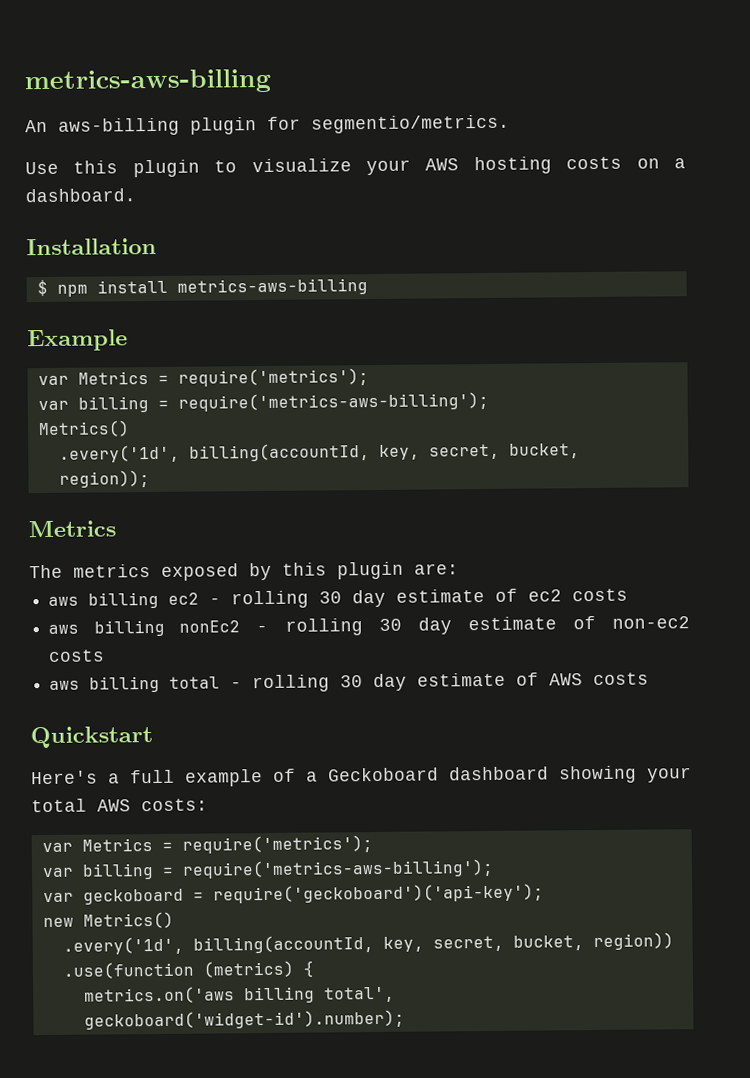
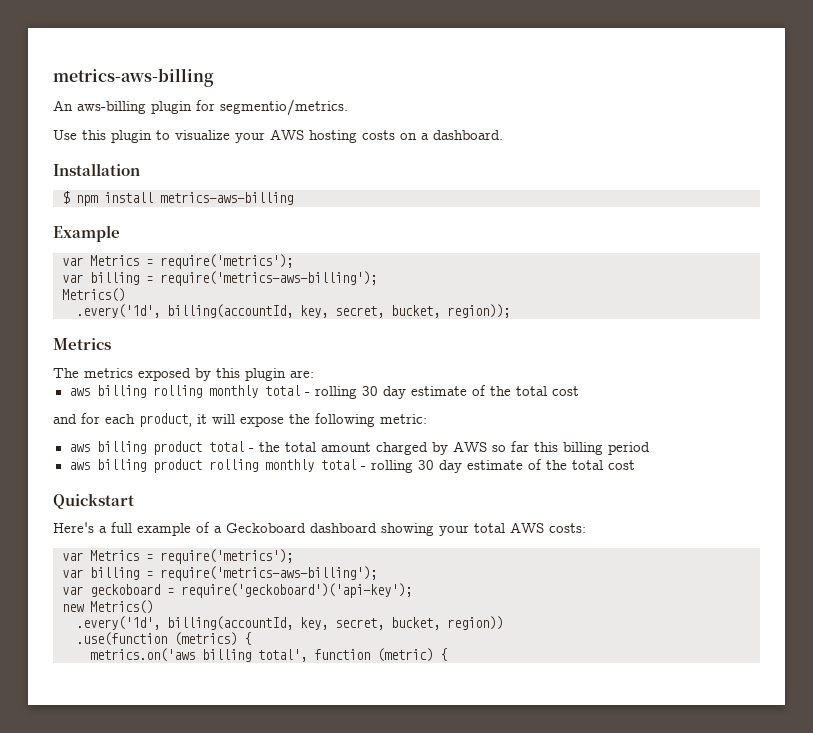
[168,588,629,609] [48,616,690,637] [48,649,106,662] [49,672,650,693] ec2 - rolling 30 day estimate of ec2 costs // aws billing nonEc2 - rolling 30 day estimate of non-ec2 costs // aws billing total - rolling 30 day estimate of AWS costs -> [152,385,579,399] [53,413,427,427] [68,441,650,455] [68,459,635,473] rolling monthly total - rolling 30 day estimate of the total cost // and for each product, it will expose the following metric: // aws billing product total - the total amount charged by AWS so far this billing period // aws billing product rolling monthly total - rolling 30 day estimate of the total cost
[83,1009,405,1030] geckoboard('widget-id').number); -> [313,648,447,662] function (metric) {

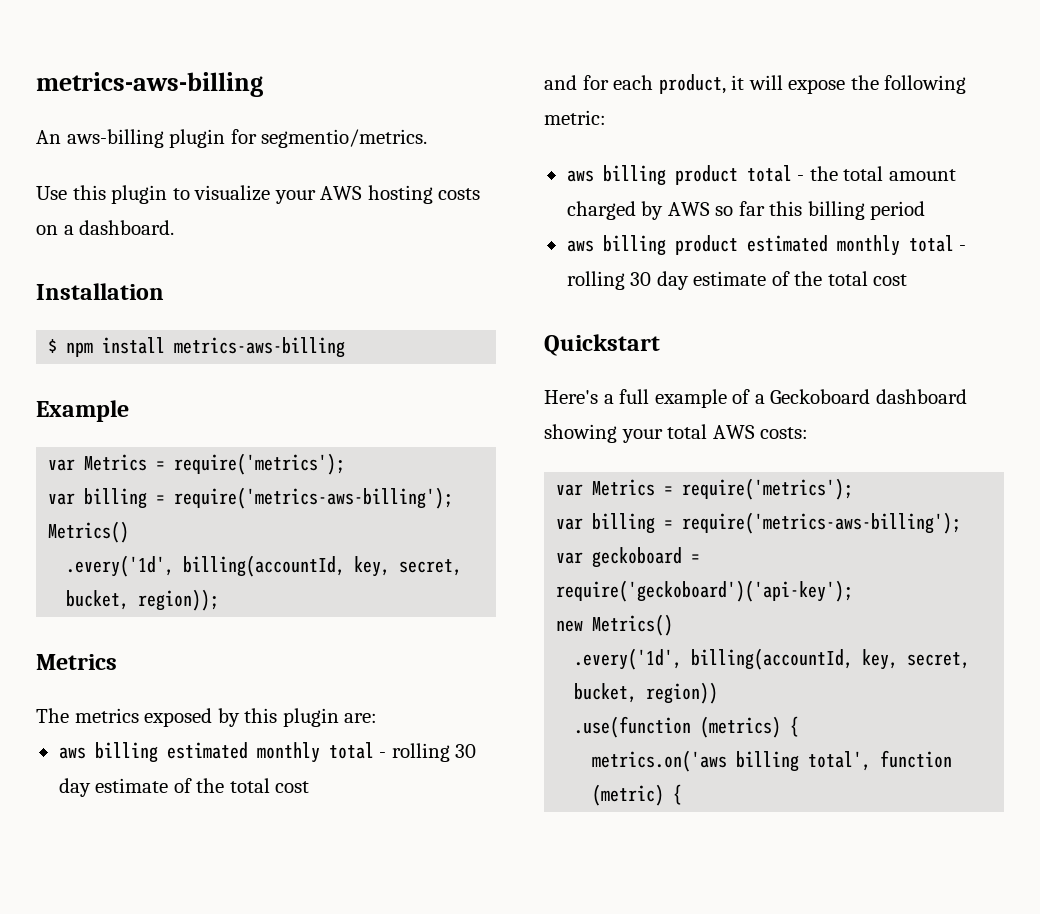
[152,385,202,398] rolling -> [166,742,248,759] estimated
[208,459,258,472] rolling -> [746,235,828,252] estimated

